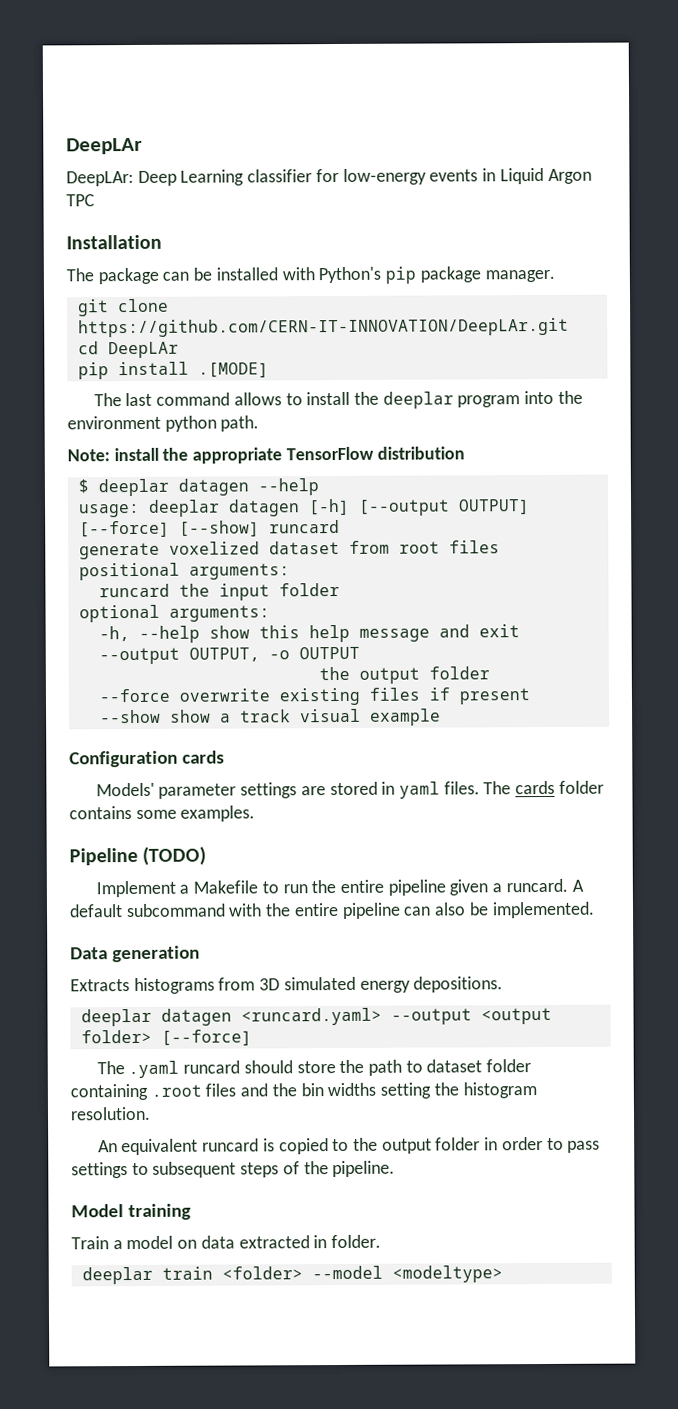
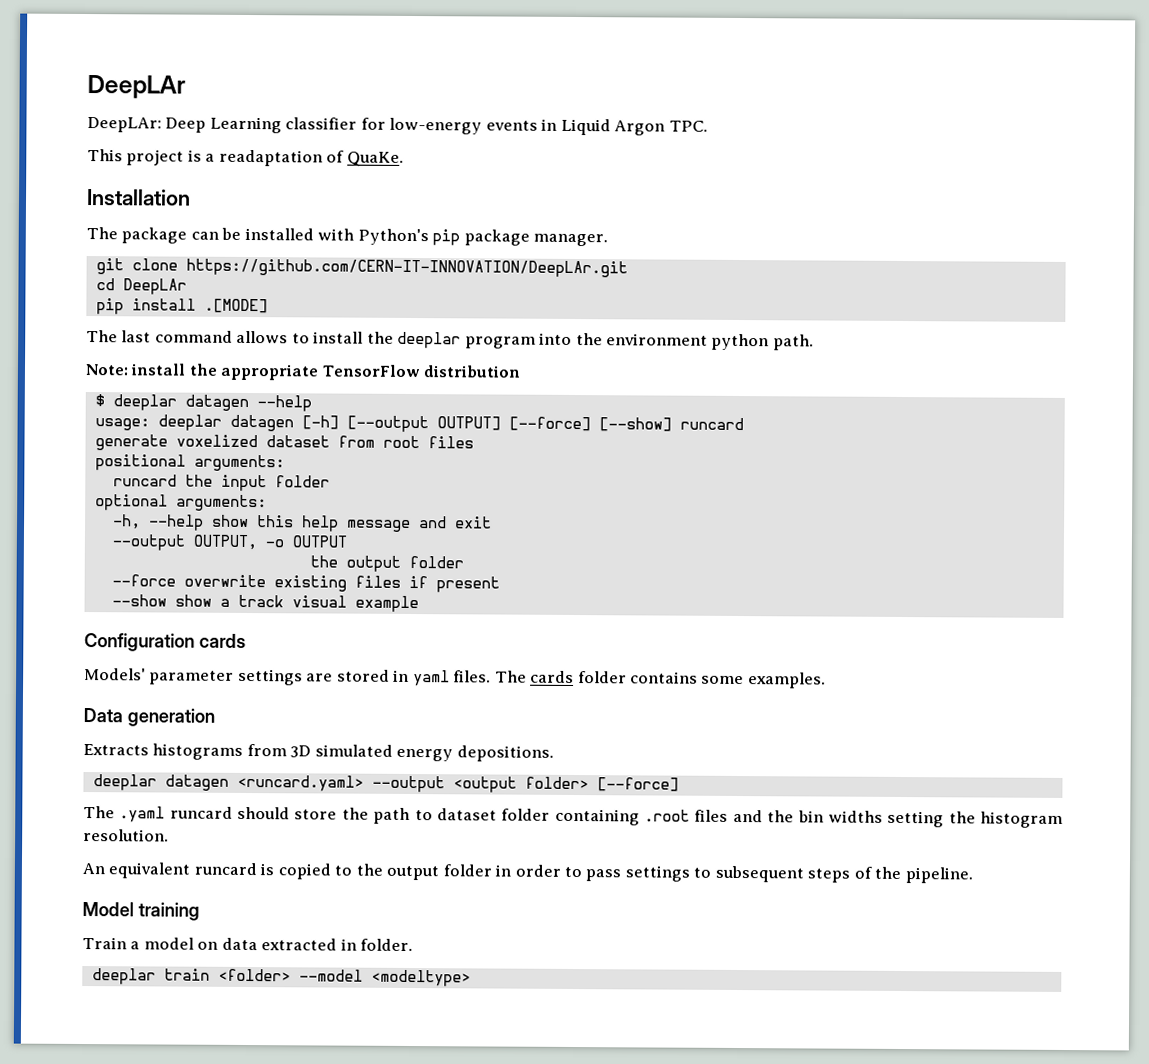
[66,194,95,207] TPC -> [668,120,708,132] [87,149,404,167] TPC. // This project is a readaptation of QuaKe.
[69,846,207,866] [95,878,584,898] [69,901,595,919] // Pipeline (TODO) // Implement a Makefile to run the entire pipeline given a runcard. A default subcommand with the entire pipeline can also be implemented. -> (826, 680) none

